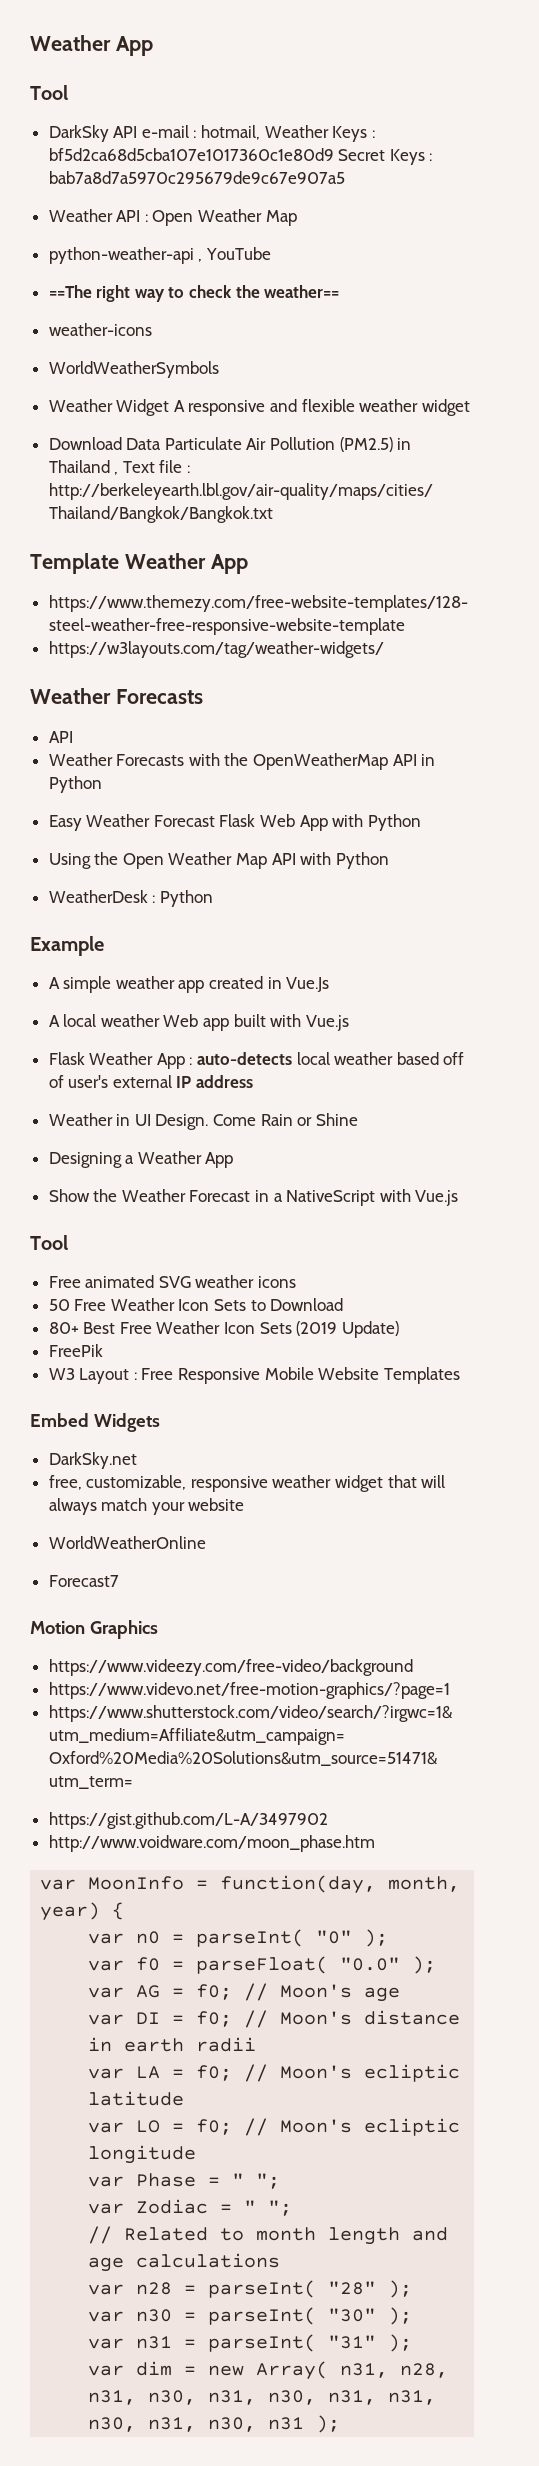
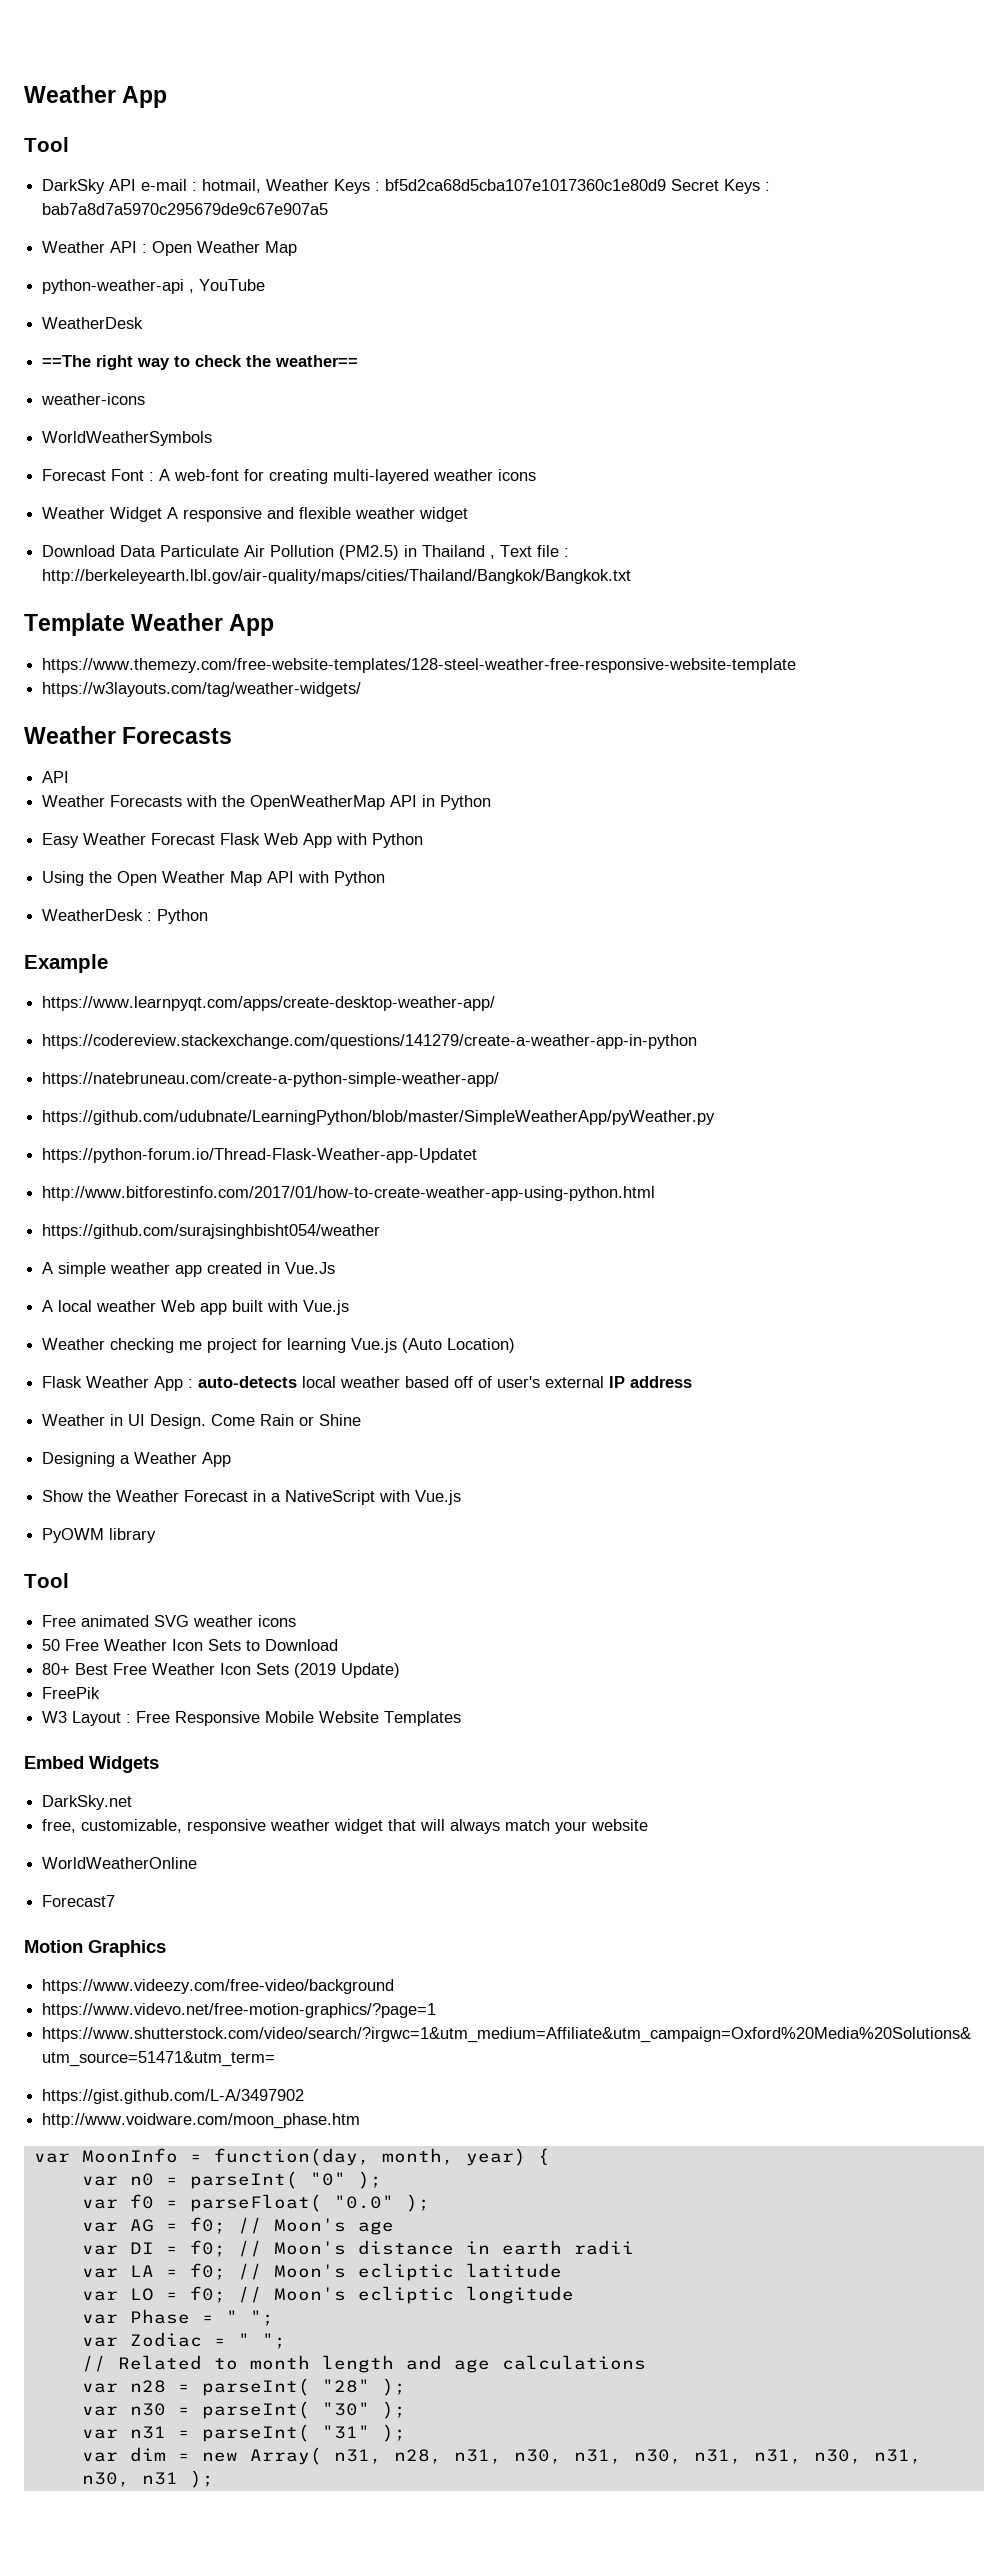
(271, 253) none -> [42,317,144,329] // WeatherDesk
(219, 369) none -> [42,469,537,484] // Forecast Font : A web-font for creating multi-layered weather icons
(104, 946) none -> [42,996,496,1011] [42,1034,698,1049] [42,1072,500,1087] [42,1110,716,1125] [42,1148,478,1163] [42,1186,656,1201] [42,1224,381,1239] // https://www.learnpyqt.com/apps/create-desktop-weather-app/ // https://codereview.stackexchange.com/questions/141279/create-a-weather-app-in-python // https://natebruneau.com/create-a-python-simple-weather-app/ // https://github.com/udubnate/LearningPython/blob/master/SimpleWeatherApp/pyWeather.py // https://python-forum.io/Thread-Flask-Weather-app-Updatet // http://www.bitforestinfo.com/2017/01/how-to-create-weather-app-using-python.html // https://github.com/surajsinghbisht054/weather
(349, 1023) none -> [42,1338,516,1353] // Weather checking me project for learning Vue.js (Auto Location)
(459, 1198) none -> [42,1528,157,1543] // PyOWM library

